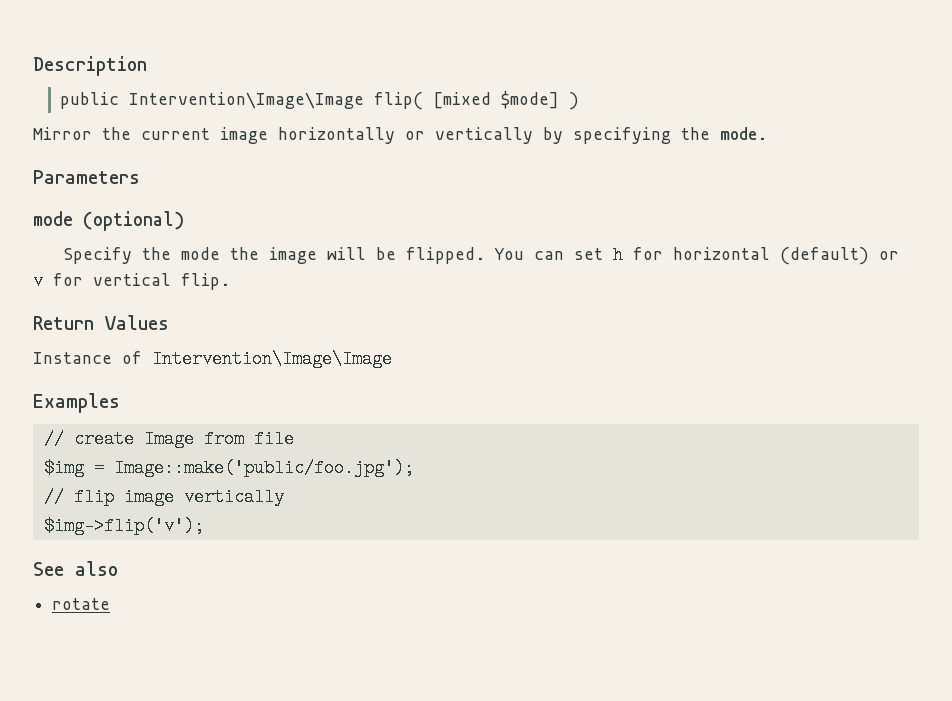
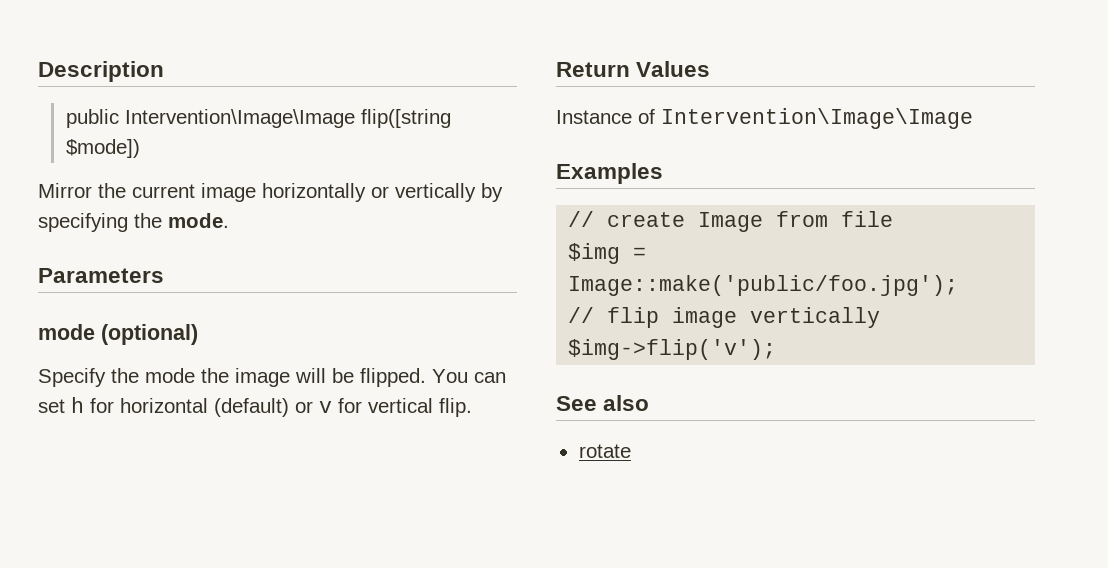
[374,91,580,110] flip( [mixed $mode] ) -> [360,109,451,128] [65,139,140,158] flip([string $mode])

